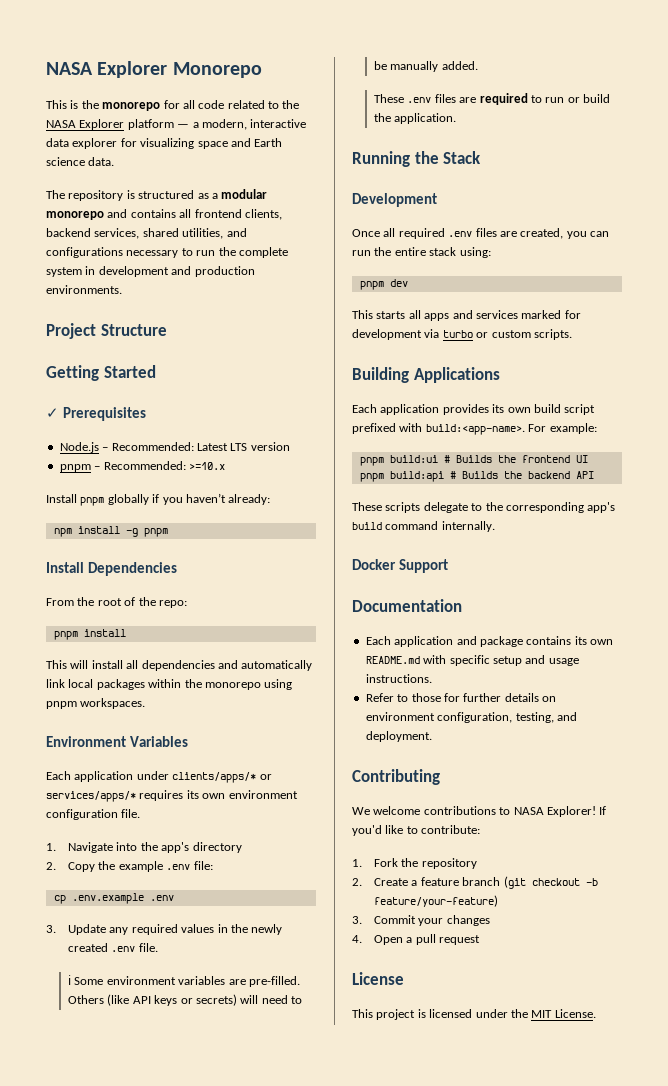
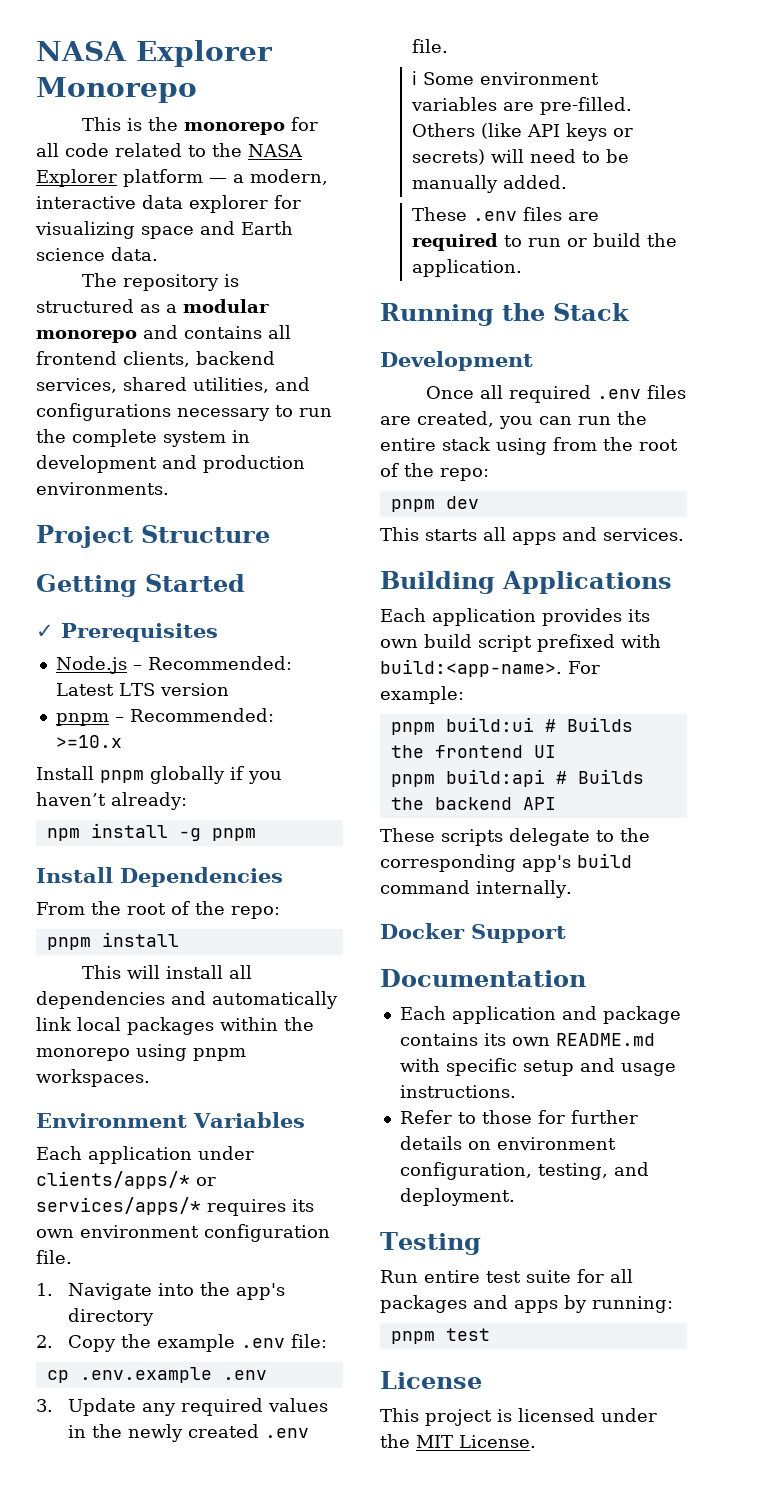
[459,247,491,258] using: -> [496,437,678,455] [380,463,489,481] using from the root of the repo:
[475,310,581,319] [352,329,572,340] services marked for development via turbo or custom scripts. -> [603,528,684,541] services.
[352,769,440,785] [352,806,607,817] [352,825,481,836] [352,858,477,869] [352,876,598,889] [374,895,499,907] [352,915,490,926] [352,934,481,945] Contributing // We welcome contributions to NASA Explorer! If you'd like to contribute: // 1. Fork the repository // 2. Create a feature branch (git checkout -b feature/your-feature) // 3. Commit your changes // 4. Open a pull request -> [380,1232,481,1255] [380,1269,633,1283] [380,1295,673,1313] [390,1328,490,1344] Testing // Run entire test suite for all packages and apps by running: // pnpm test

